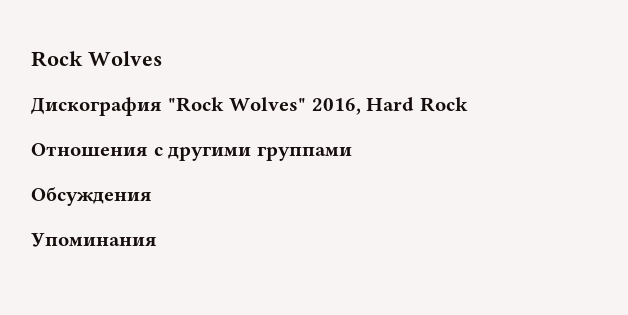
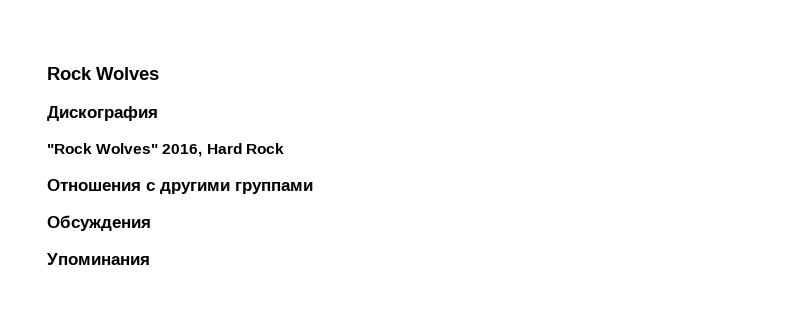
(162, 106) none -> (158, 113) //

